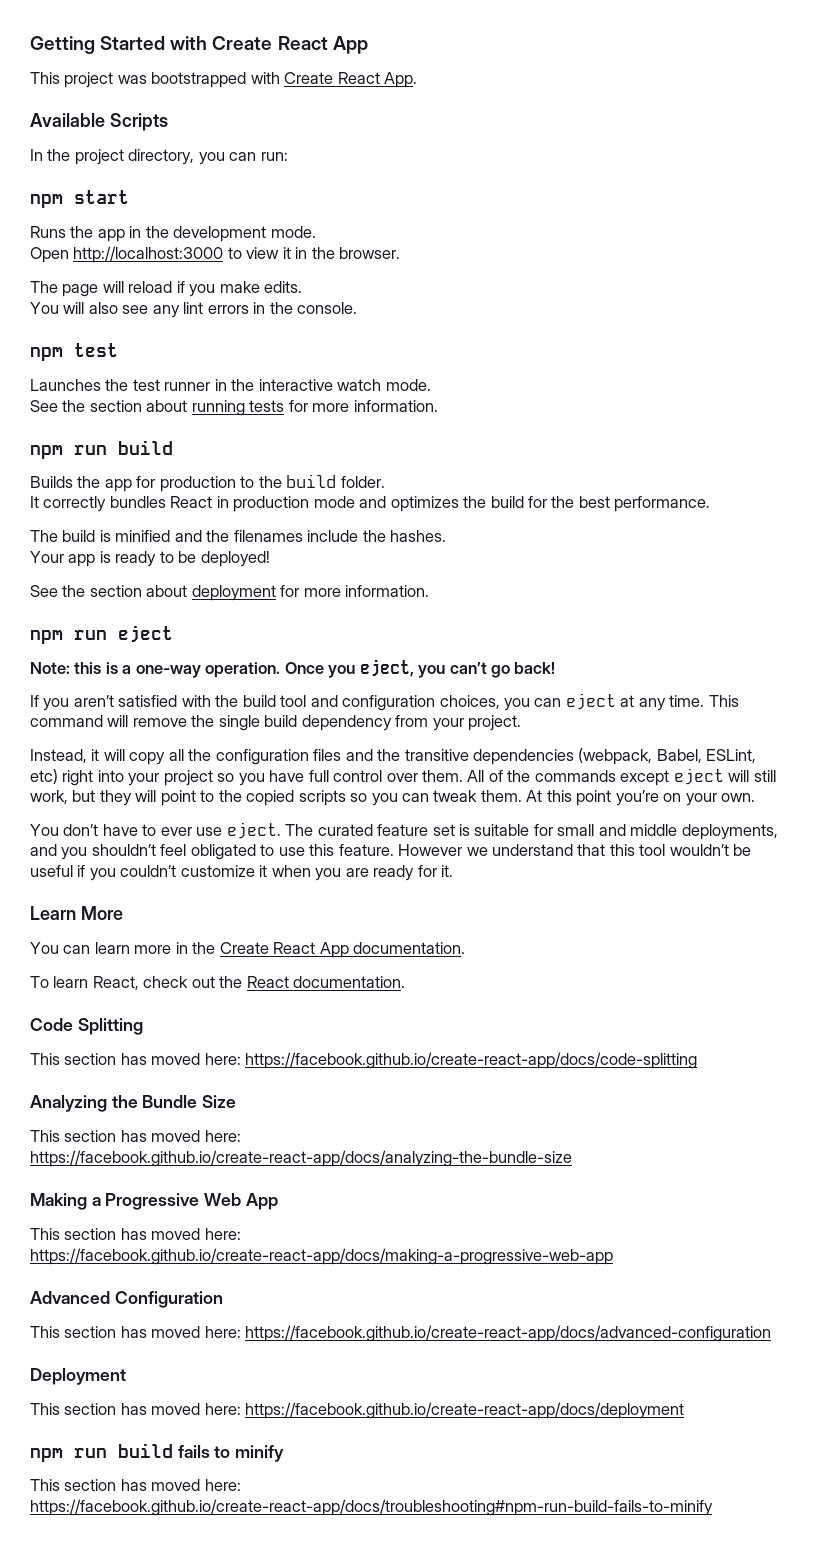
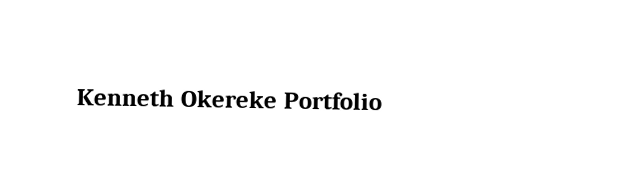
[30,36,368,54] [30,72,418,88] [30,113,168,131] [30,149,288,165] [30,190,129,208] [30,226,316,242] [30,246,401,263] [30,281,303,297] [30,302,358,318] [30,343,118,361] [30,379,431,391] [30,400,438,416] [30,440,173,459] [30,474,385,492] [30,496,711,512] [30,530,447,542] [30,551,270,567] [30,585,430,601] [30,625,173,644] [30,659,556,678] [30,693,739,711] [30,715,522,731] [30,748,757,765] [30,768,776,786] [30,790,756,806] [30,822,778,840] [30,844,752,860] [30,865,454,881] [30,906,123,920] [30,942,466,958] [30,976,406,990] [30,1018,143,1035] [30,1052,698,1069] [30,1095,237,1112] [30,1130,241,1142] [30,1150,572,1167] [30,1193,278,1210] [30,1228,241,1240] [30,1248,613,1265] [30,1291,223,1308] [30,1325,772,1342] [30,1368,126,1385] [30,1402,685,1419] [30,1443,285,1462] [30,1479,241,1491] [30,1499,713,1516] Getting Started with Create React App // This project was bootstrapped with Create React App. // Available Scripts // In the project directory, you can run: // npm start // Runs the app in the development mode. // Open http://localhost:3000 to view it in the browser. // The page will reload if you make edits. // You will also see any lint errors in the console. // npm test // Launches the test runner in the interactive watch mode. // See the section about running tests for more information. // npm run build // Builds the app for production to the build folder. // It correctly bundles React in production mode and optimizes the build for the best performance. // The build is minified and the filenames include the hashes. // Your app is ready to be deployed! // See the section about deployment for more information. // npm run eject // Note: this is a one-way operation. Once you eject, you can’t go back! // If you aren’t satisfied with the build tool and configuration choices, you can eject at any time. This command will remove the single build dependency from your project. // Instead, it will copy all the configuration files and the transitive dependencies (webpack, Babel, ESLint, etc) right into your project so you have full control over them. All of the commands except eject will still work, but they will point to the copied scripts so you can tweak them. At this point you’re on your own. // You don’t have to ever use eject. The curated feature set is suitable for small and middle deployments, and you shouldn’t feel obligated to use this feature. However we understand that this tool wouldn’t be useful if you couldn’t customize it when you are ready for it. // Learn More // You can learn more in the Create React App documentation. // To learn React, check out the React documentation. // Code Splitting // This section has moved here: https://facebook.github.io/create-react-app/docs/code-splitting // Analyzing the Bundle Size // This section has moved here: https://facebook.github.io/create-react-app/docs/analyzing-the-bundle-size // Making a Progressive Web App // This section has moved here: https://facebook.github.io/create-react-app/docs/making-a-progressive-web-app // Advanced Configuration // This section has moved here: https://facebook.github.io/create-react-app/docs/advanced-configuration // Deployment // This section has moved here: https://facebook.github.io/create-react-app/docs/deployment // npm run build fails to minify // This section has moved here: https://facebook.github.io/create-react-app/docs/troubleshooting#npm-run-build-fails-to-minify -> [76,88,382,111] Kenneth Okereke Portfolio

